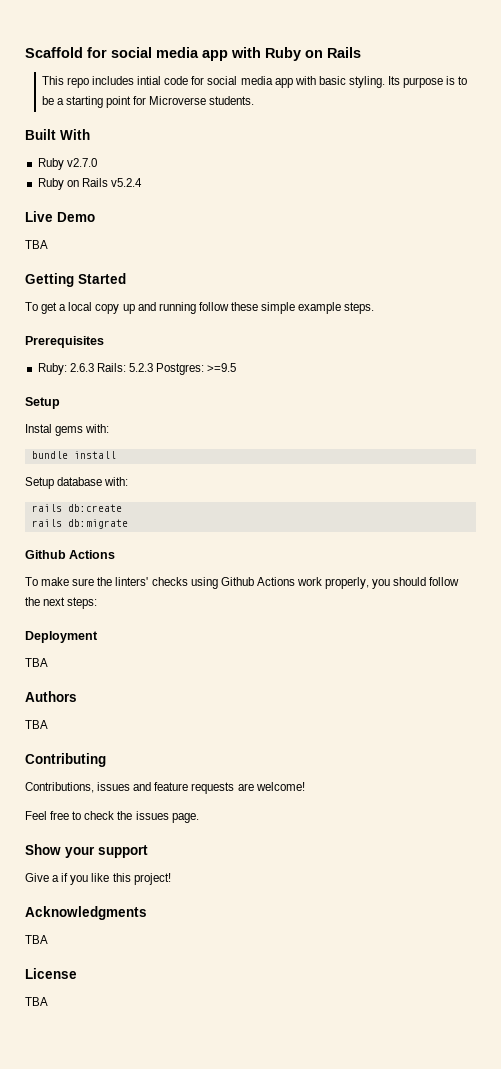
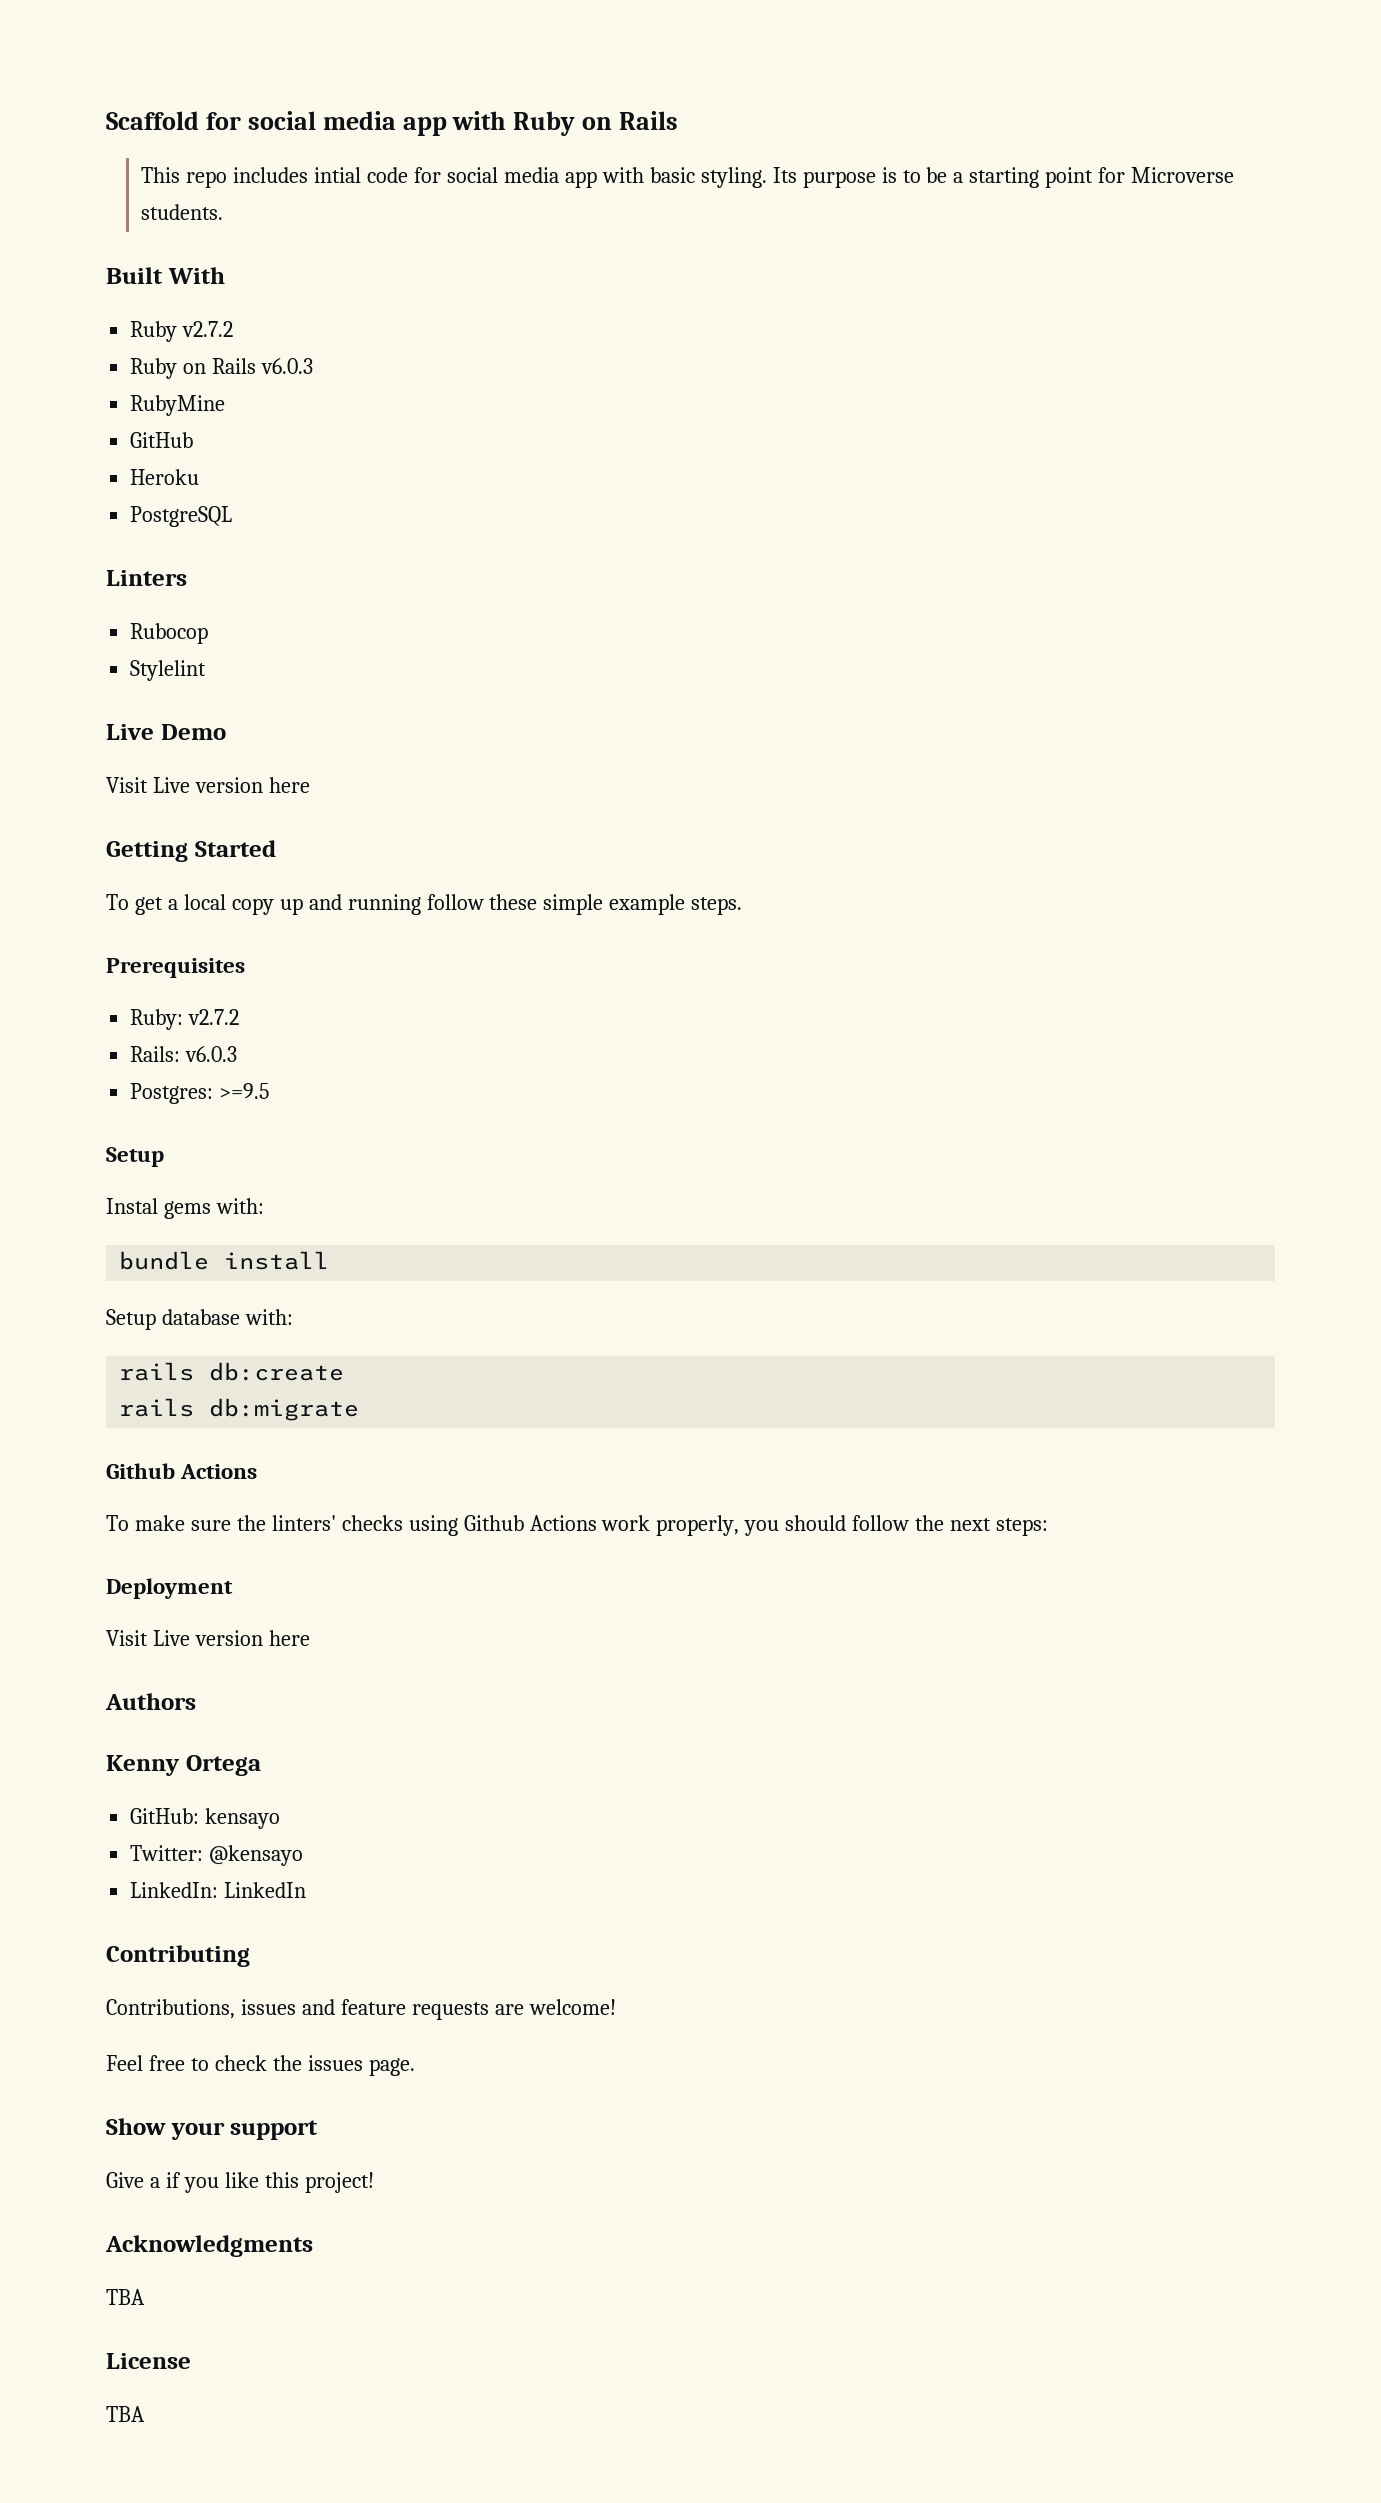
[66,158,97,167] [37,178,142,190] [25,211,95,222] [25,240,48,249] v2.7.0 // Ruby on Rails v5.2.4 // Live Demo // TBA -> [182,321,234,337] [130,358,314,379] [130,395,226,416] [130,432,194,448] [130,469,200,485] [130,506,233,527] [106,570,187,586] [130,623,209,644] [130,660,207,681] [106,724,226,740] [106,777,310,793] v2.7.2 // Ruby on Rails v6.0.3 // RubyMine // GitHub // Heroku // PostgreSQL // Linters // Rubocop // Stylelint // Live Demo // Visit Live version here
[69,363,153,372] 2.6.3 Rails: 5.2.3 -> [188,1009,240,1025] [130,1046,238,1062] v2.7.2 // Rails: v6.0.3 //
[25,658,48,667] [25,691,77,702] [25,720,48,729] TBA // Authors // TBA -> [106,1630,310,1646] [105,1693,196,1710] [106,1755,261,1776] [130,1808,281,1829] [130,1845,304,1866] [130,1882,307,1898] Visit Live version here // Authors // Kenny Ortega // GitHub: kensayo // Twitter: @kensayo // LinkedIn: LinkedIn

